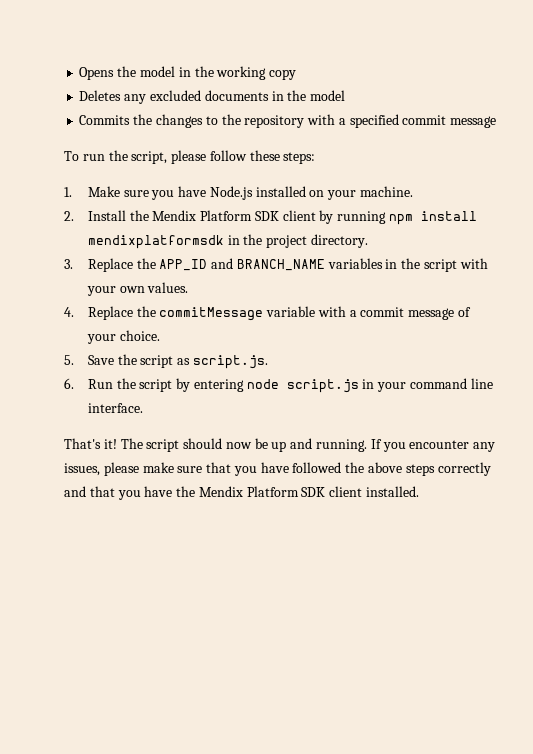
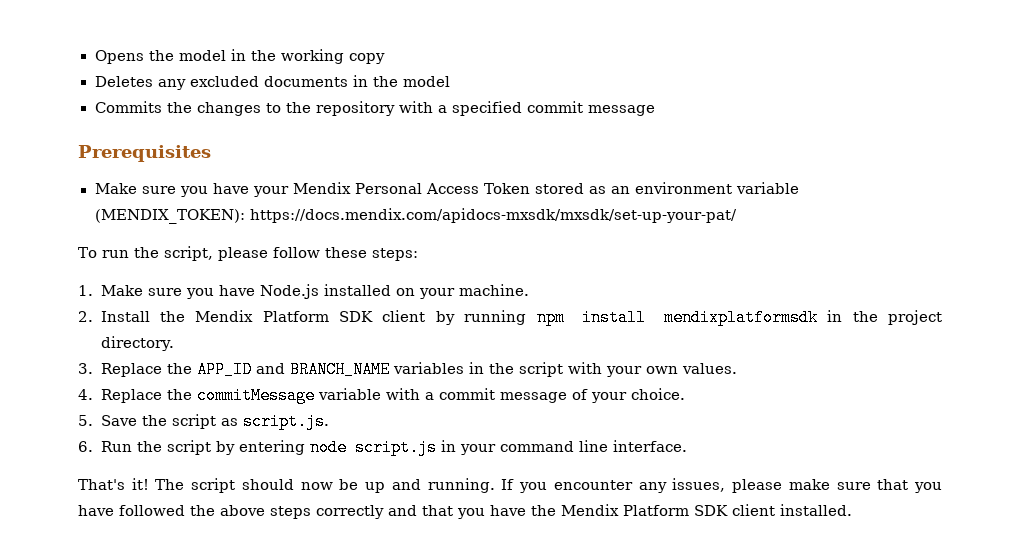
(497, 122) none -> [78,145,211,162] [94,182,800,197] [94,208,737,224] // Prerequisites // Make sure you have your Mendix Personal Access Token stored as an environment variable (MENDIX_TOKEN): https://docs.mendix.com/apidocs-mxsdk/mxsdk/set-up-your-pat/

